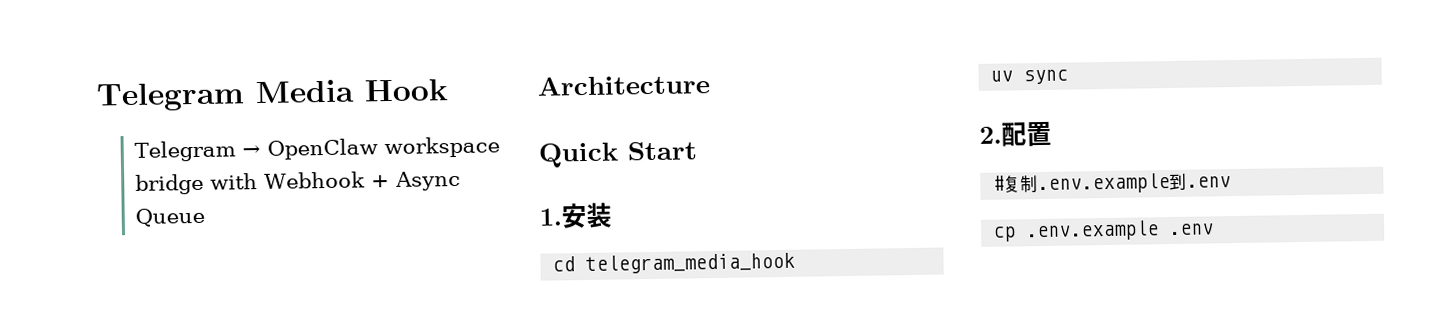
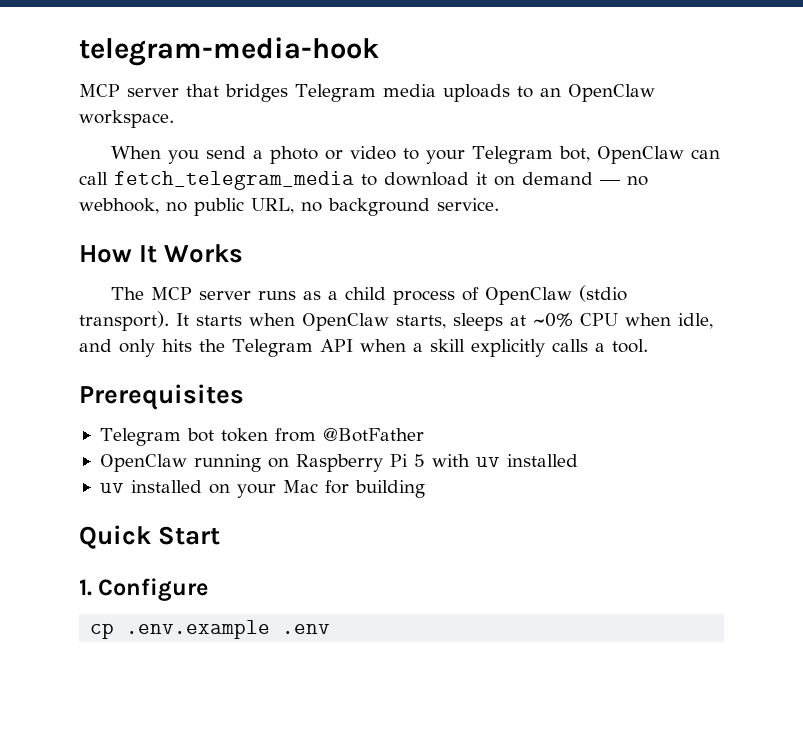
[96,79,449,112] [134,136,501,162] [135,170,462,195] [135,207,206,227] [537,74,710,96] [538,141,697,168] [539,202,612,229] [552,252,796,275] [990,69,1069,85] [979,121,1052,147] [992,172,1232,195] Telegram Media Hook // Telegram → OpenClaw workspace bridge with Webhook + Async Queue // Architecture // Quick Start // 1.安装 // cd telegram_media_hook // uv sync // 2.配置 // #复制.env.example到.env -> [79,37,379,66] [79,84,655,102] [79,110,174,128] [111,146,721,164] [79,171,648,190] [79,198,499,216] [79,244,244,263] [111,285,628,305] [79,311,713,331] [79,339,648,357] [79,384,244,410] [99,428,424,446] [99,454,578,472] [99,480,425,498] [79,525,221,549] [79,578,209,601] telegram-media-hook // MCP server that bridges Telegram media uploads to an OpenClaw workspace. // When you send a photo or video to your Telegram bot, OpenClaw can call fetch_telegram_media to download it on demand — no webhook, no public URL, no background service. // How It Works // The MCP server runs as a child process of OpenClaw (stdio transport). It starts when OpenClaw starts, sleeps at ~0% CPU when idle, and only hits the Telegram API when a skill explicitly calls a tool. // Prerequisites // Telegram bot token from @BotFather // OpenClaw running on Raspberry Pi 5 with uv installed // uv installed on your Mac for building // Quick Start // 1. Configure

